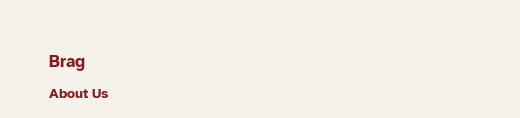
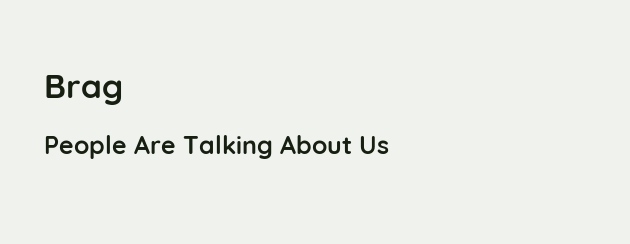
(85, 63) none -> [44,135,273,159] People Are Talking

